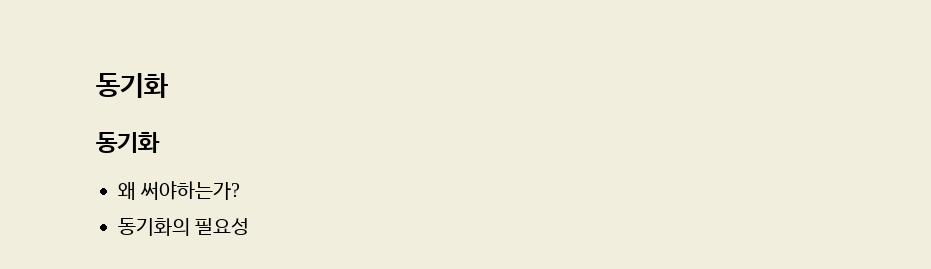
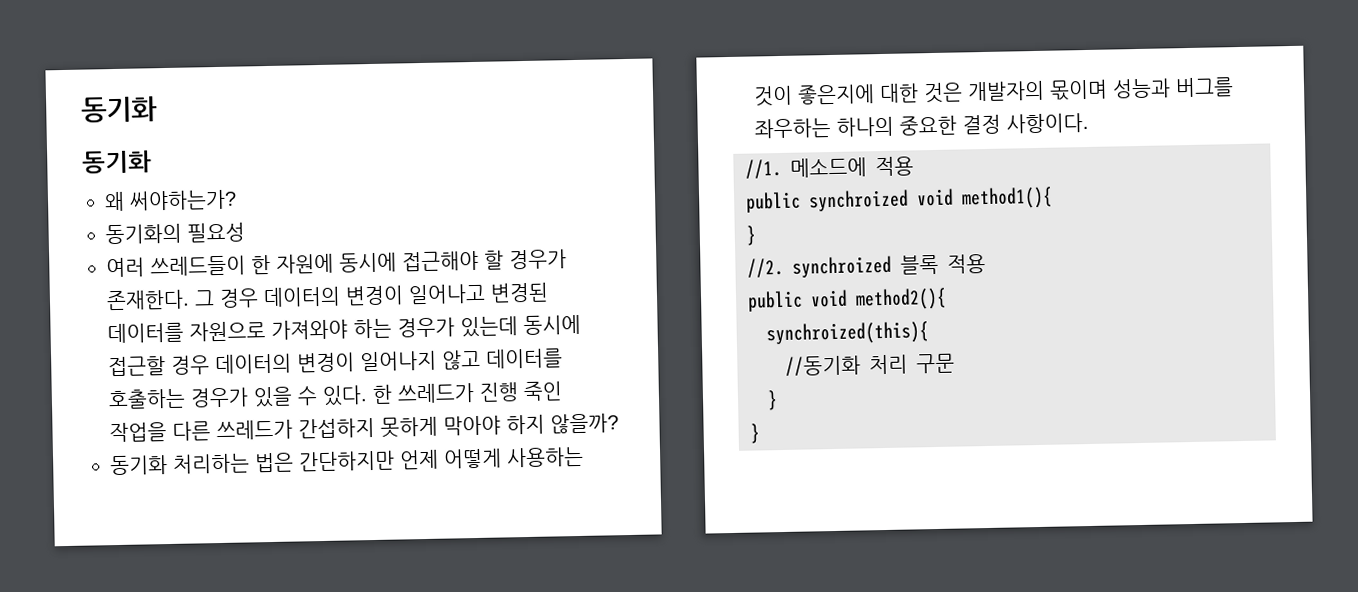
(250, 226) none -> [106,249,567,278] [106,282,549,311] [107,314,581,344] [108,348,563,377] [108,381,563,410] [109,413,619,443] [110,446,584,476] [753,77,1234,107] [754,112,1089,139] [745,156,914,179] [745,186,1053,213] [746,225,757,246] [747,254,986,278] [747,287,947,312] [766,321,929,346] [785,353,955,376] [767,390,778,411] [750,423,760,444] // 여러 쓰레드들이 한 자원에 동시에 접근해야 할 경우가 존재한다. 그 경우 데이터의 변경이 일어나고 변경된 데이터를 자원으로 가져와야 하는 경우가 있는데 동시에 접근할 경우 데이터의 변경이 일어나지 않고 데이터를 호출하는 경우가 있을 수 있다. 한 쓰레드가 진행 죽인 작업을 다른 쓰레드가 간섭하지 못하게 막아야 하지 않을까? // 동기화 처리하는 법은 간단하지만 언제 어떻게 사용하는 것이 좋은지에 대한 것은 개발자의 몫이며 성능과 버그를 좌우하는 하나의 중요한 결정 사항이다. // //1. 메소드에 적용 // public synchroized void method1(){ // } // //2. synchroized 블록 적용 // public void method2(){ // synchroized(this){ // //동기화 처리 구문 // } // }

